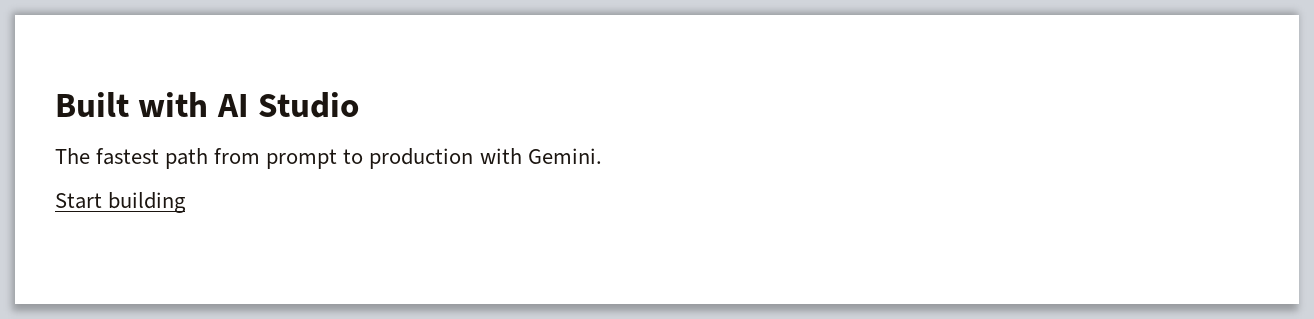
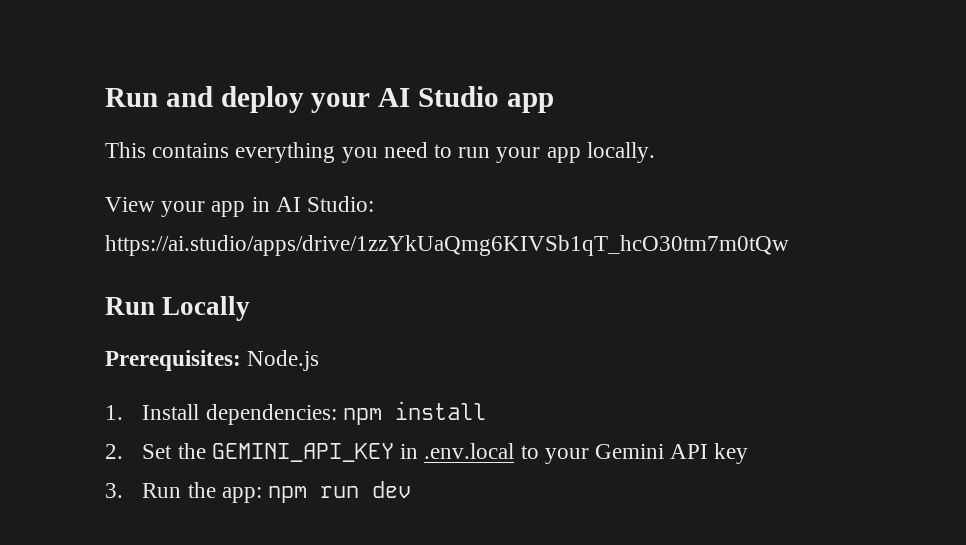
[55,92,360,118] [55,148,602,169] [55,192,187,213] Built with AI Studio // The fastest path from prompt to production with Gemini. // Start building -> [105,86,554,113] [105,142,655,163] [105,196,375,217] [105,235,789,256] [105,296,251,321] [105,350,320,371] [105,401,486,425] [105,443,749,464] [105,481,412,503] Run and deploy your AI Studio app // This contains everything you need to run your app locally. // View your app in AI Studio: https://ai.studio/apps/drive/1zzYkUaQmg6KIVSb1qT_hcO30tm7m0tQw // Run Locally // Prerequisites: Node.js // 1. Install dependencies: npm install // 2. Set the GEMINI_API_KEY in .env.local to your Gemini API key // 3. Run the app: npm run dev

